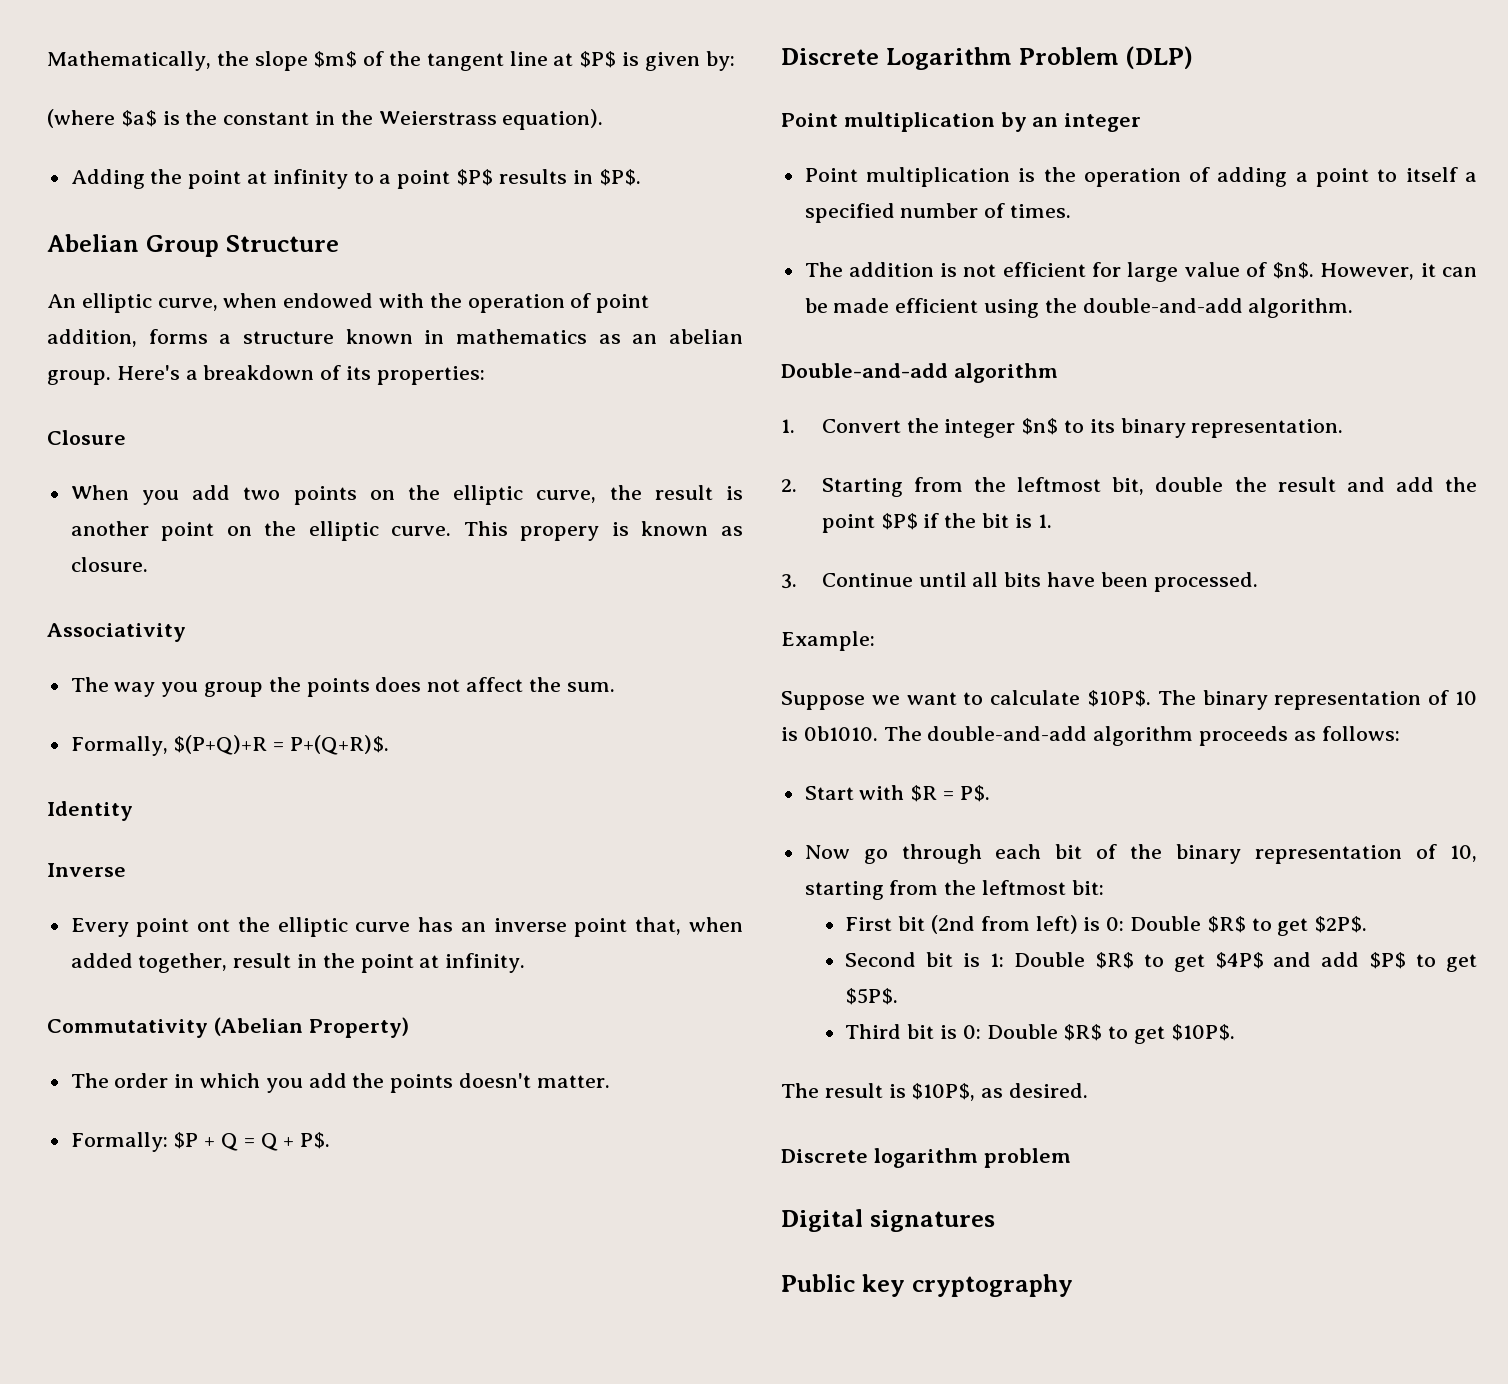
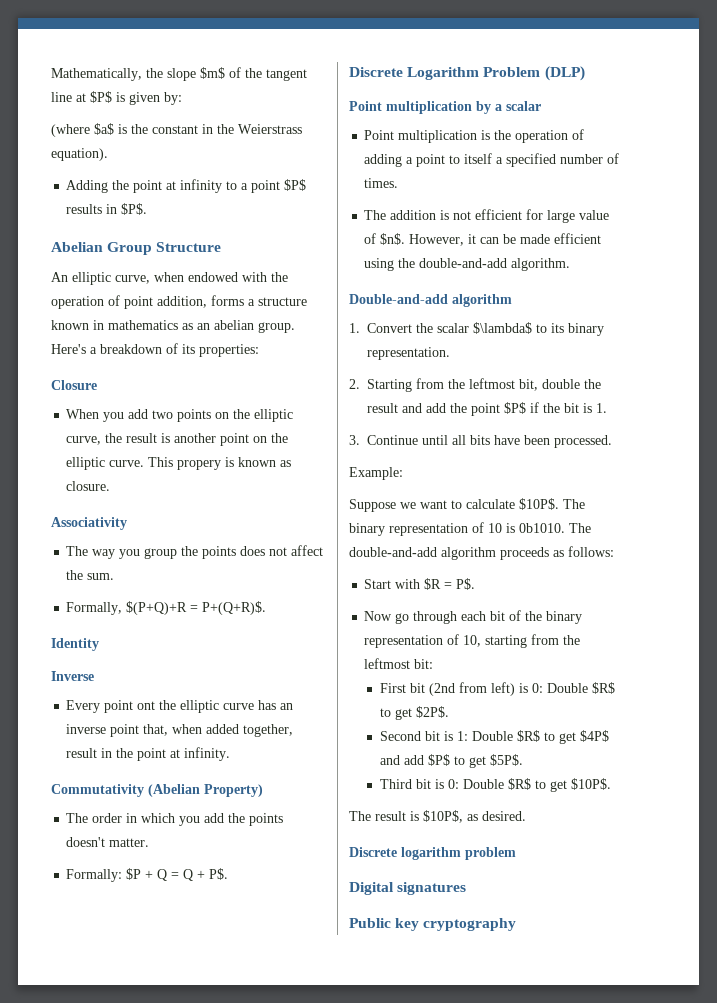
[1032,113,1142,132] an integer -> [495,101,541,111] a scalar
[944,418,1059,438] integer $n$ -> [437,322,532,334] scalar $\lambda$

